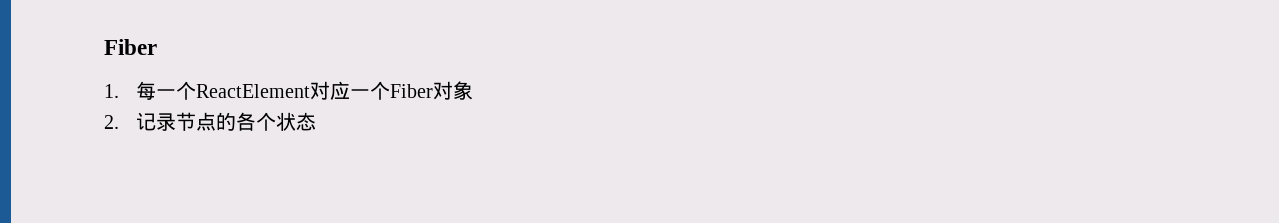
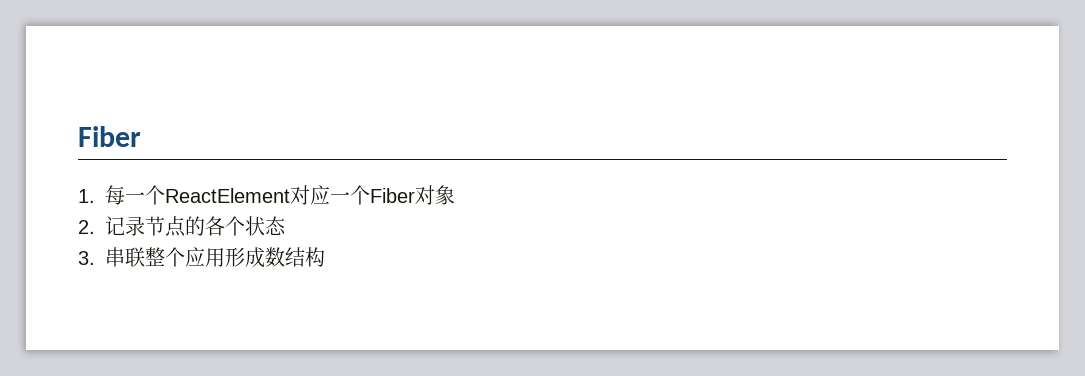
(316, 121) none -> [78,247,325,268] // 3.串联整个应用形成数结构

